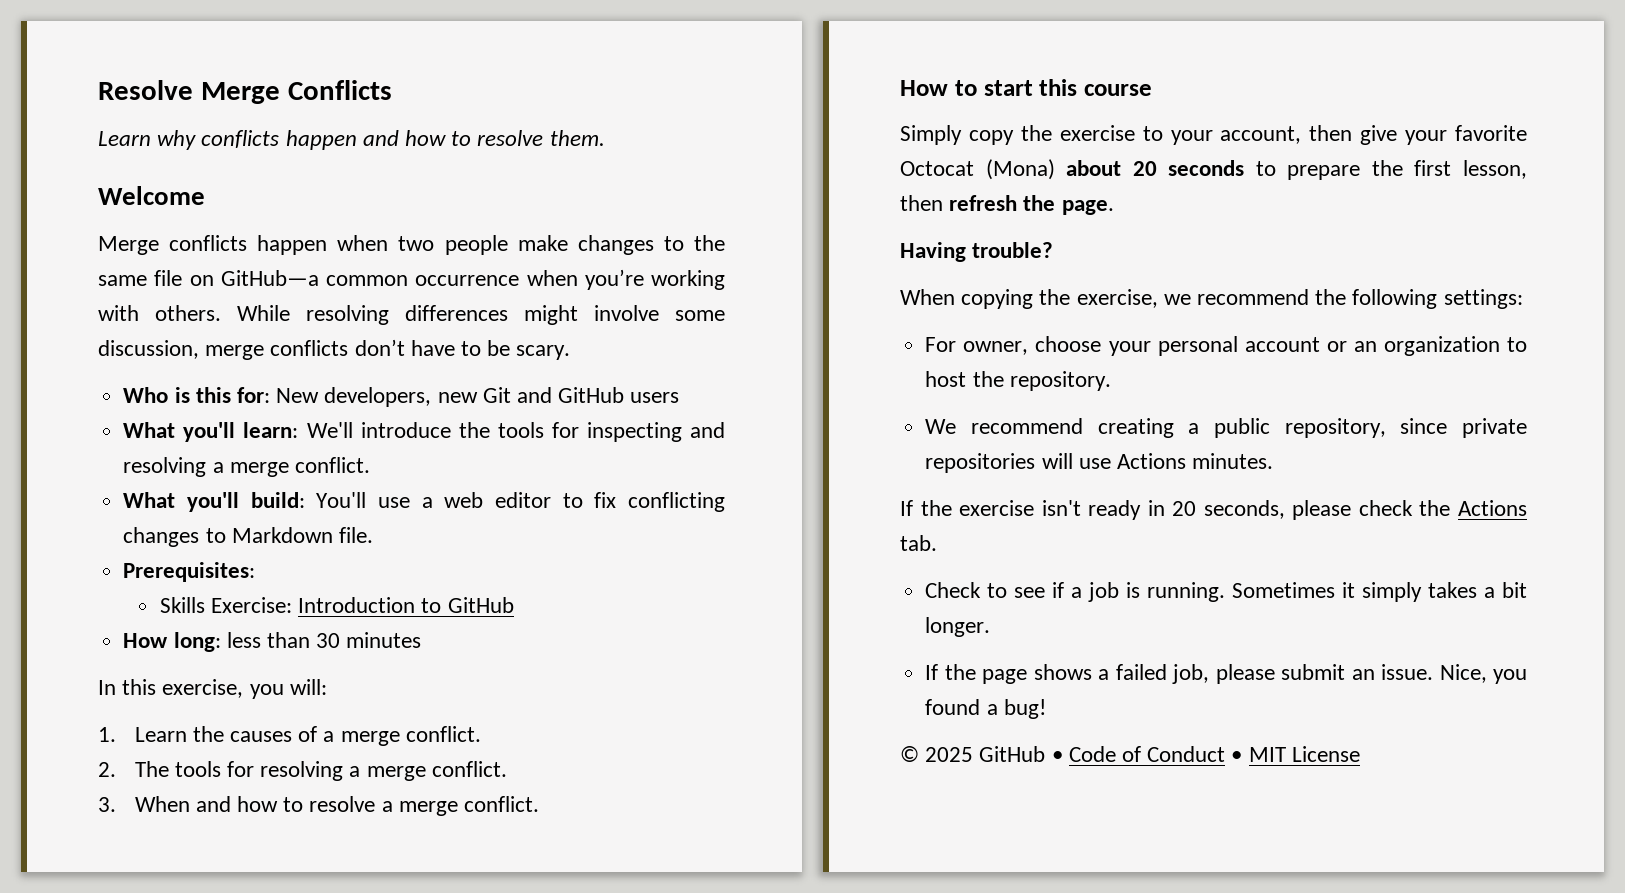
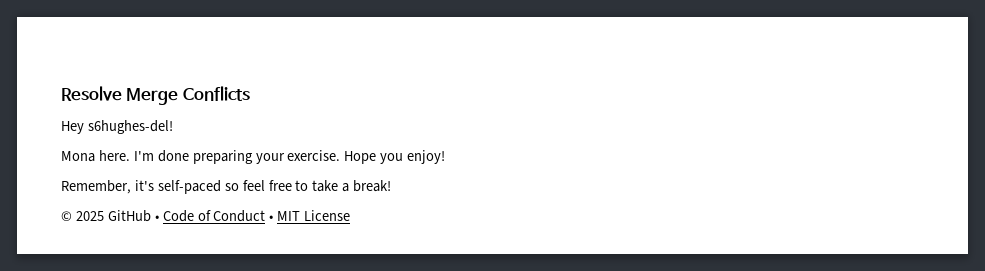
[98,130,605,150] [98,186,205,205] [98,235,725,255] [98,269,725,290] [98,305,725,325] [98,339,571,360] [123,387,680,407] [123,422,725,442] [123,457,370,477] [123,492,726,512] [123,527,373,547] [123,562,256,582] [159,597,514,613] [123,632,422,652] [98,679,327,699] [98,726,481,746] [98,761,507,781] [98,796,540,816] [900,79,1152,96] [900,125,1527,145] [900,159,1527,180] [900,195,1114,215] [900,242,1054,262] [900,289,1523,309] [925,336,1527,356] [925,371,1111,391] [925,418,1527,438] [925,453,1274,473] [900,500,1527,520] [900,535,937,551] [925,582,1527,602] [925,617,991,637] [925,664,1528,684] [925,699,1046,719] Learn why conflicts happen and how to resolve them. // Welcome // Merge conflicts happen when two people make changes to the same file on GitHub—a common occurrence when you’re working with others. While resolving differences might involve some discussion, merge conflicts don’t have to be scary. // Who is this for: New developers, new Git and GitHub users // What you'll learn: We'll introduce the tools for inspecting and resolving a merge conflict. // What you'll build: You'll use a web editor to fix conflicting changes to Markdown file. // Prerequisites: // Skills Exercise: Introduction to GitHub // How long: less than 30 minutes // In this exercise, you will: // 1. Learn the causes of a merge conflict. // 2. The tools for resolving a merge conflict. // 3. When and how to resolve a merge conflict. // How to start this course // Simply copy the exercise to your account, then give your favorite Octocat (Mona) about 20 seconds to prepare the first lesson, then refresh the page. // Having trouble? // When copying the exercise, we recommend the following settings: // For owner, choose your personal account or an organization to host the repository. // We recommend creating a public repository, since private repositories will use Actions minutes. // If the exercise isn't ready in 20 seconds, please check the Actions tab. // Check to see if a job is running. Sometimes it simply takes a bit longer. // If the page shows a failed job, please submit an issue. Nice, you found a bug! -> [61,120,173,134] [61,150,446,164] [61,180,392,194] Hey s6hughes-del! // Mona here. I'm done preparing your exercise. Hope you enjoy! // Remember, it's self-paced so feel free to take a break!

